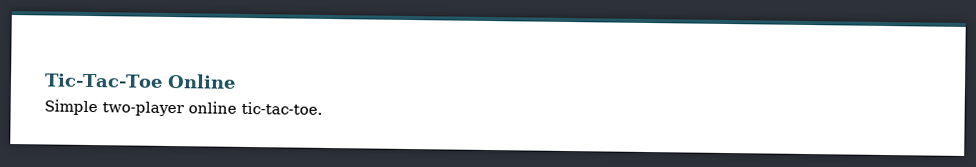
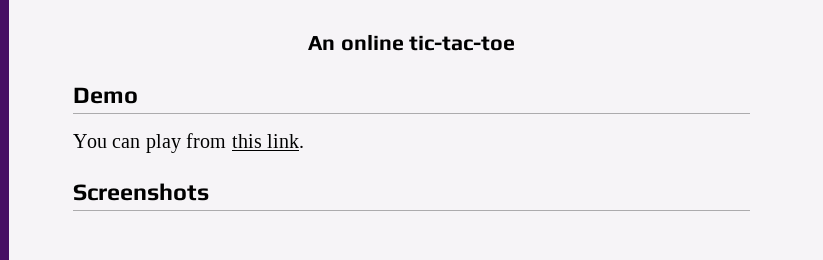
[44,73,236,89] [44,99,323,117] Tic-Tac-Toe Online // Simple two-player online tic-tac-toe. -> [307,34,516,51] [73,87,138,104] [73,133,304,153] [73,183,209,201] An online tic-tac-toe // Demo // You can play from this link. // Screenshots

